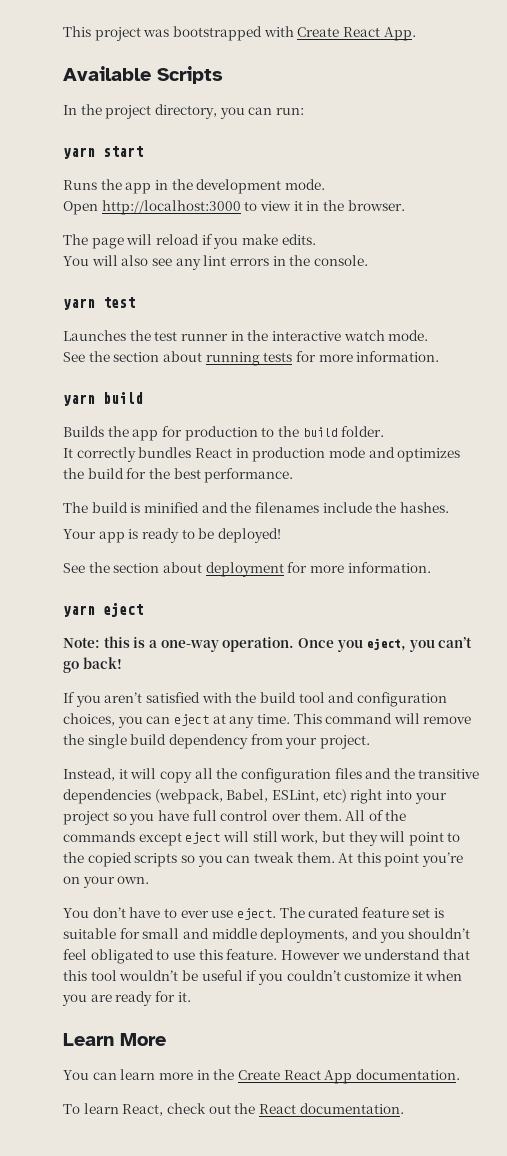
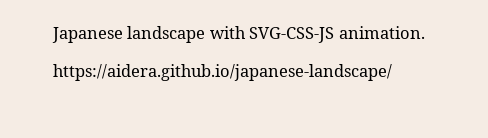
[63,26,416,41] [63,66,223,84] [63,104,304,119] [63,146,143,159] [63,179,325,194] [63,200,405,215] [63,234,316,249] [63,255,368,270] [63,297,135,310] [63,330,429,341] [63,351,440,366] [63,392,143,406] [63,426,385,441] [63,447,461,462] [63,468,294,483] [63,502,449,513] [63,528,281,543] [63,562,431,577] [63,602,143,617] [63,636,473,652] [63,657,122,673] [63,692,447,707] [63,713,472,728] [63,734,370,749] [63,768,480,783] [63,789,447,804] [63,810,407,825] [63,831,461,846] [63,852,464,867] [63,876,150,888] [63,907,445,920] [63,928,471,943] [63,949,470,964] [63,970,463,985] [62,991,191,1006] [63,1033,166,1046] [63,1069,460,1084] [63,1103,404,1116] This project was bootstrapped with Create React App. // Available Scripts // In the project directory, you can run: // yarn start // Runs the app in the development mode. // Open http://localhost:3000 to view it in the browser. // The page will reload if you make edits. // You will also see any lint errors in the console. // yarn test // Launches the test runner in the interactive watch mode. // See the section about running tests for more information. // yarn build // Builds the app for production to the build folder. // It correctly bundles React in production mode and optimizes the build for the best performance. // The build is minified and the filenames include the hashes. // Your app is ready to be deployed! // See the section about deployment for more information. // yarn eject // Note: this is a one-way operation. Once you eject, you can’t go back! // If you aren’t satisfied with the build tool and configuration choices, you can eject at any time. This command will remove the single build dependency from your project. // Instead, it will copy all the configuration files and the transitive dependencies (webpack, Babel, ESLint, etc) right into your project so you have full control over them. All of the commands except eject will still work, but they will point to the copied scripts so you can tweak them. At this point you’re on your own. // You don’t have to ever use eject. The curated feature set is suitable for small and middle deployments, and you shouldn’t feel obligated to use this feature. However we understand that this tool wouldn’t be useful if you couldn’t customize it when you are ready for it. // Learn More // You can learn more in the Create React App documentation. // To learn React, check out the React documentation. -> [52,26,425,43] [53,64,392,81] Japanese landscape with SVG-CSS-JS animation. // https://aidera.github.io/japanese-landscape/

